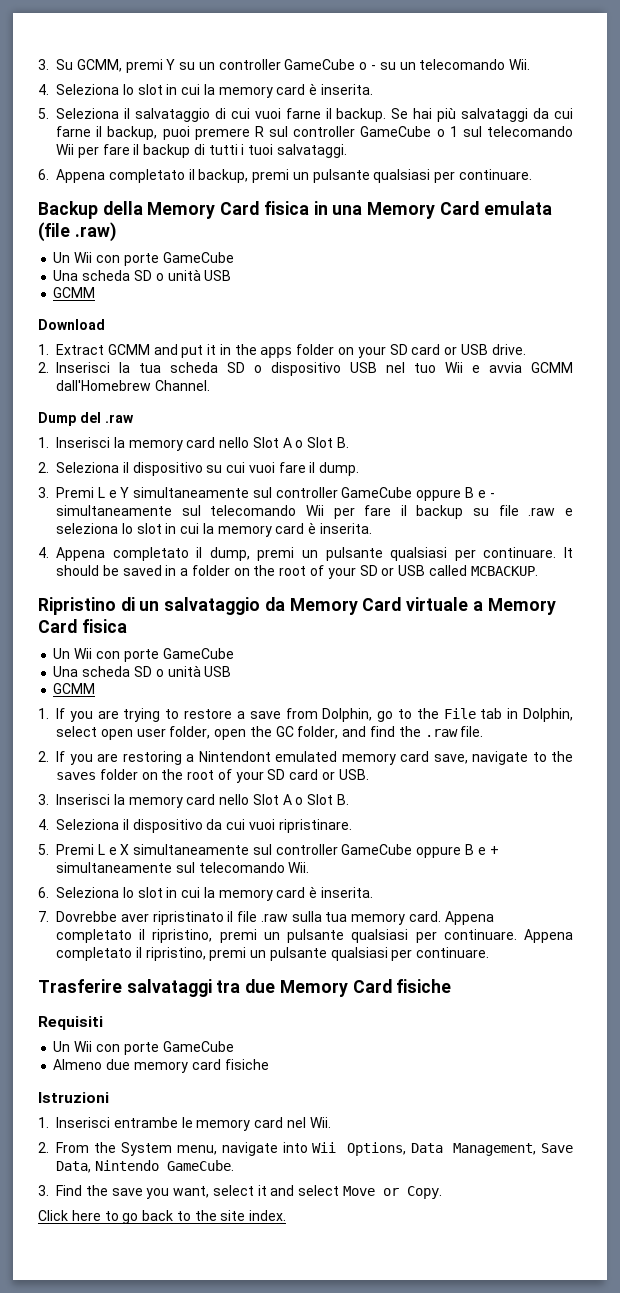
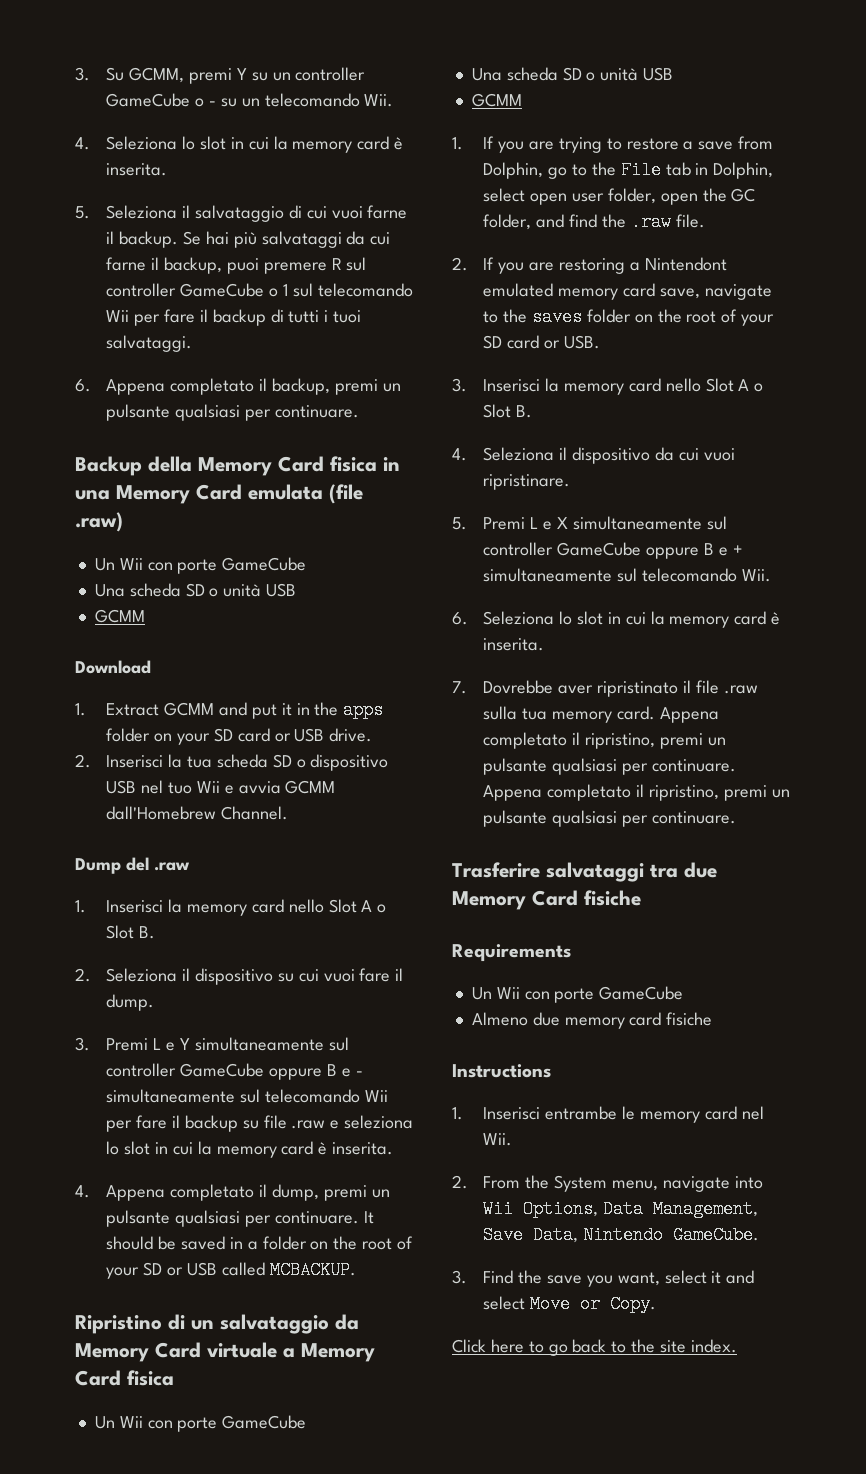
[38,1016,103,1030] Requisiti -> [452,944,571,962] Requirements
[38,1092,109,1103] Istruzioni -> [452,1064,551,1078] Instructions

